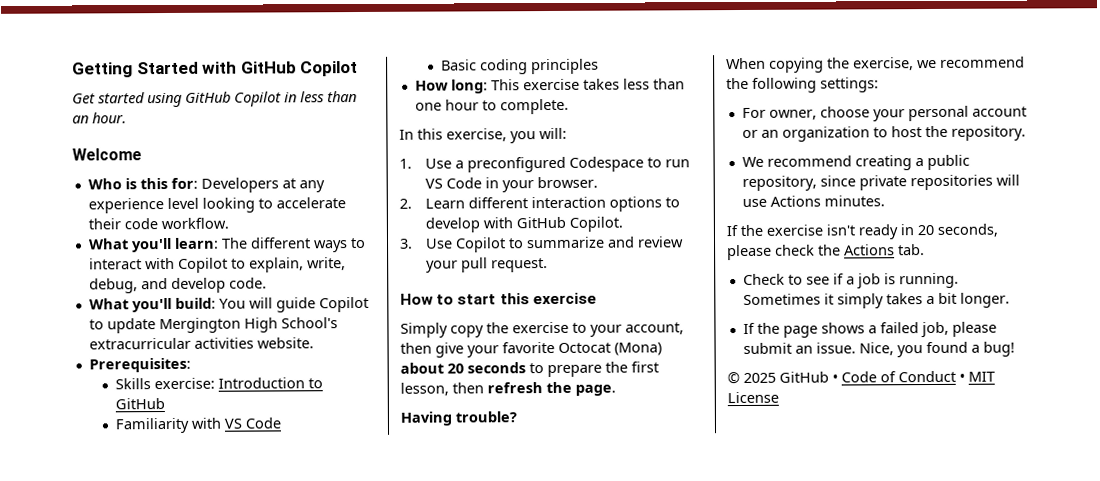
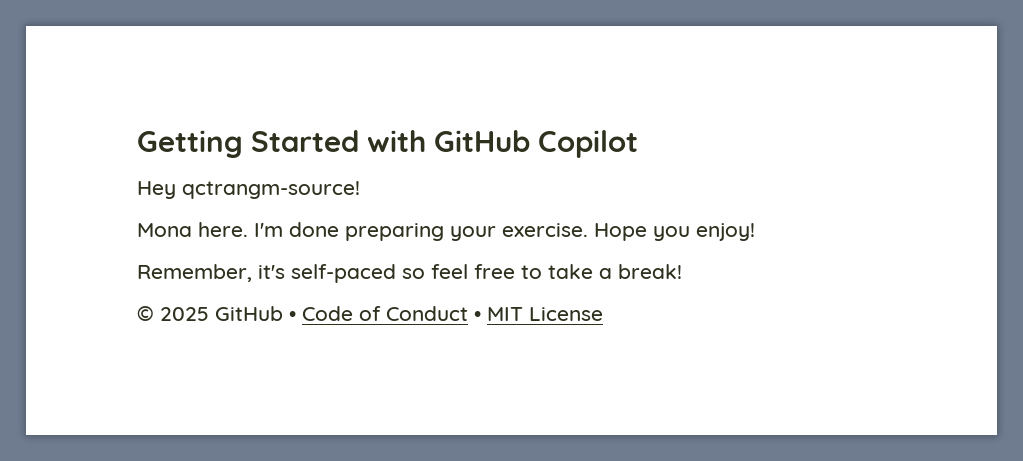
[72,91,357,108] [72,112,127,124] [72,148,142,161] [87,177,325,193] [87,197,346,214] [87,217,229,230] [87,237,366,253] [88,257,346,273] [88,277,267,294] [88,296,369,313] [88,317,338,334] [88,337,314,350] [88,357,191,373] [114,377,323,390] [114,398,165,410] [114,417,281,434] [440,58,599,75] [414,78,685,94] [414,98,569,115] [399,127,567,144] [399,156,690,173] [424,176,598,193] [399,196,680,212] [424,216,623,233] [399,236,684,253] [425,257,548,273] [400,292,597,305] [400,321,684,338] [400,341,662,358] [400,361,659,378] [400,381,616,396] [400,411,517,426] [726,56,1025,73] [726,77,879,93] [741,105,1027,122] [741,125,1026,142] [741,154,970,171] [741,174,1020,191] [741,195,885,207] [726,223,998,240] [727,244,925,261] [742,272,959,289] [742,292,1010,309] [742,321,997,338] [742,341,1015,358] Get started using GitHub Copilot in less than an hour. // Welcome // Who is this for: Developers at any experience level looking to accelerate their code workflow. // What you'll learn: The different ways to interact with Copilot to explain, write, debug, and develop code. // What you'll build: You will guide Copilot to update Mergington High School's extracurricular activities website. // Prerequisites: // Skills exercise: Introduction to GitHub // Familiarity with VS Code // Basic coding principles // How long: This exercise takes less than one hour to complete. // In this exercise, you will: // 1. Use a preconfigured Codespace to run VS Code in your browser. // 2. Learn different interaction options to develop with GitHub Copilot. // 3. Use Copilot to summarize and review your pull request. // How to start this exercise // Simply copy the exercise to your account, then give your favorite Octocat (Mona) about 20 seconds to prepare the first lesson, then refresh the page. // Having trouble? // When copying the exercise, we recommend the following settings: // For owner, choose your personal account or an organization to host the repository. // We recommend creating a public repository, since private repositories will use Actions minutes. // If the exercise isn't ready in 20 seconds, please check the Actions tab. // Check to see if a job is running. Sometimes it simply takes a bit longer. // If the page shows a failed job, please submit an issue. Nice, you found a bug! -> [137,181,360,199] [137,222,755,241] [137,264,682,283] Hey qctrangm-source! // Mona here. I'm done preparing your exercise. Hope you enjoy! // Remember, it's self-paced so feel free to take a break!

